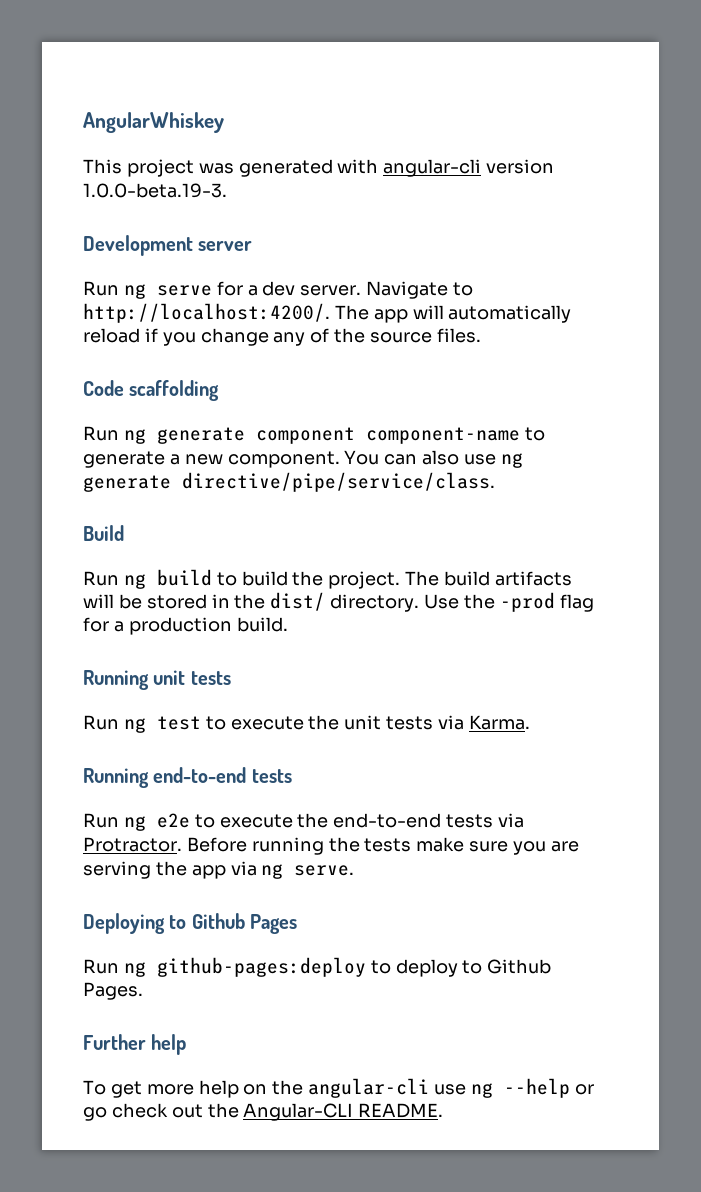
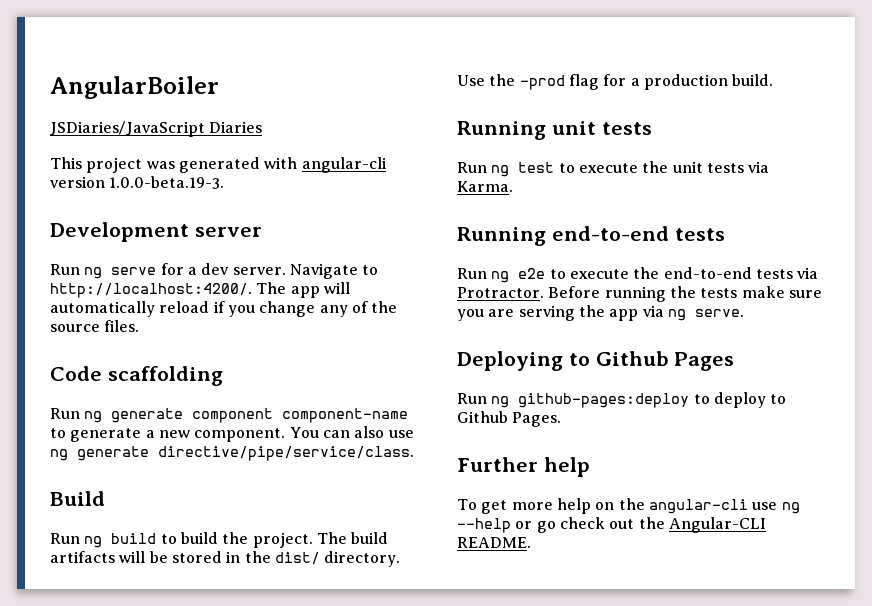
[83,112,224,133] AngularWhiskey -> [50,76,219,99] [50,121,263,137] AngularBoiler // JSDiaries/JavaScript Diaries

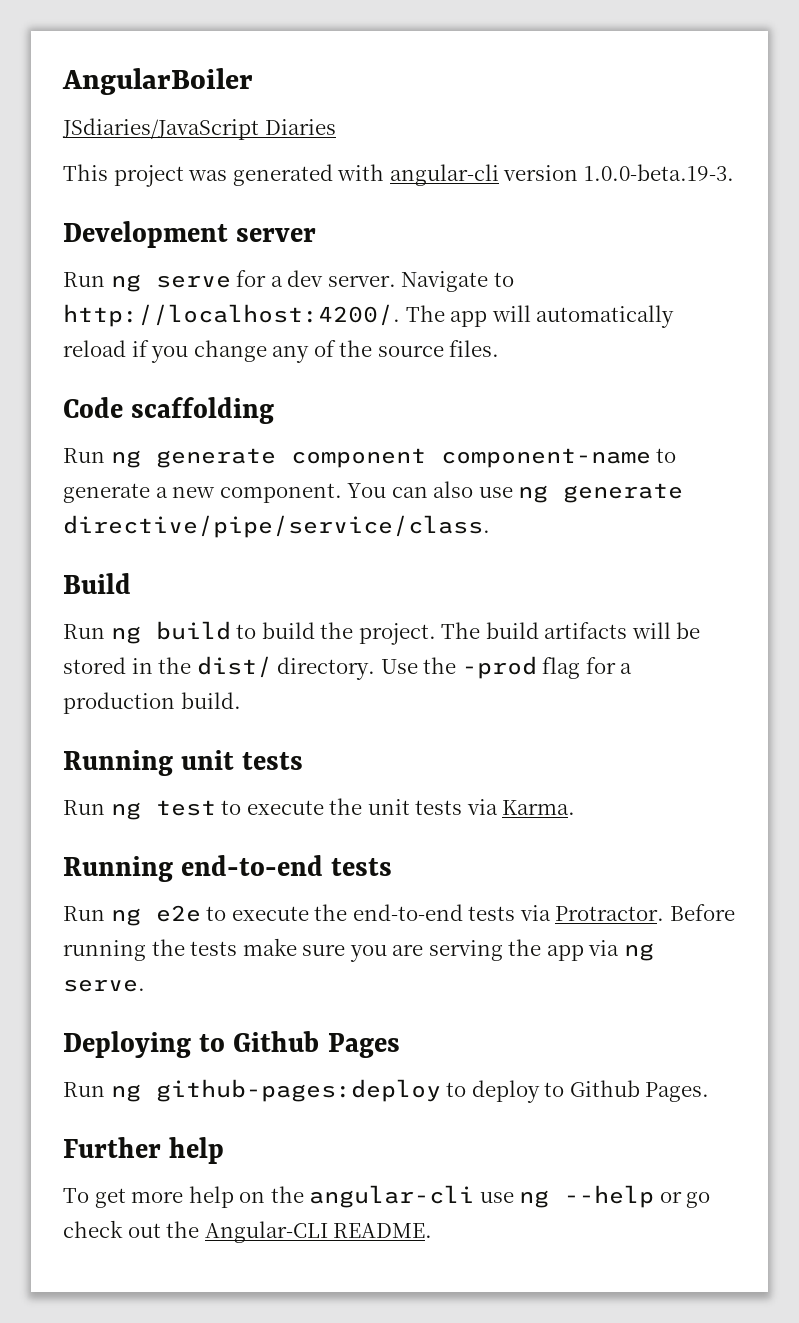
[50,121,205,137] JSDiaries/JavaScript -> [62,118,259,140] JSdiaries/JavaScript

